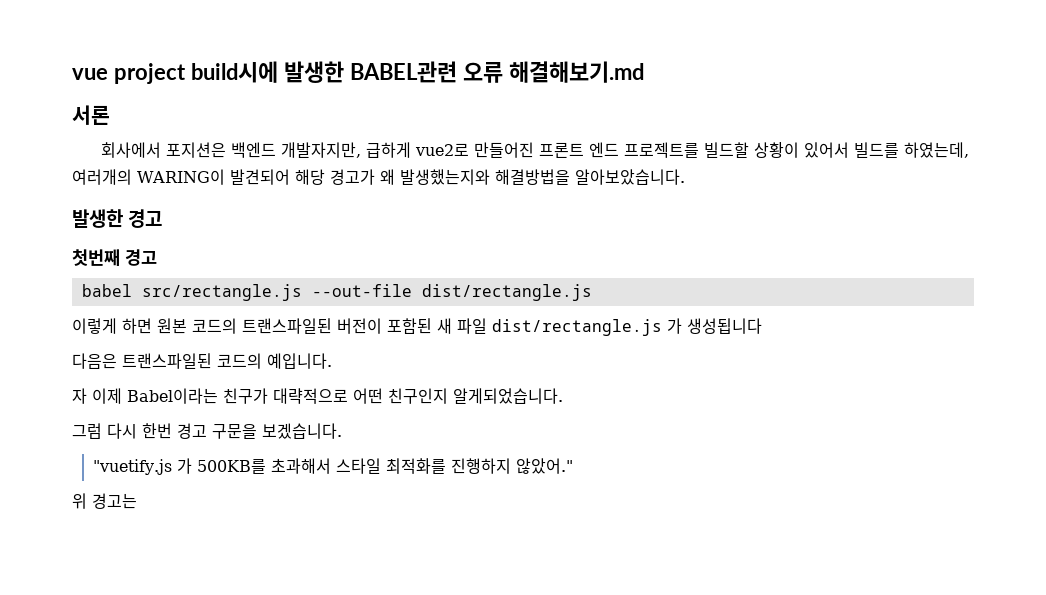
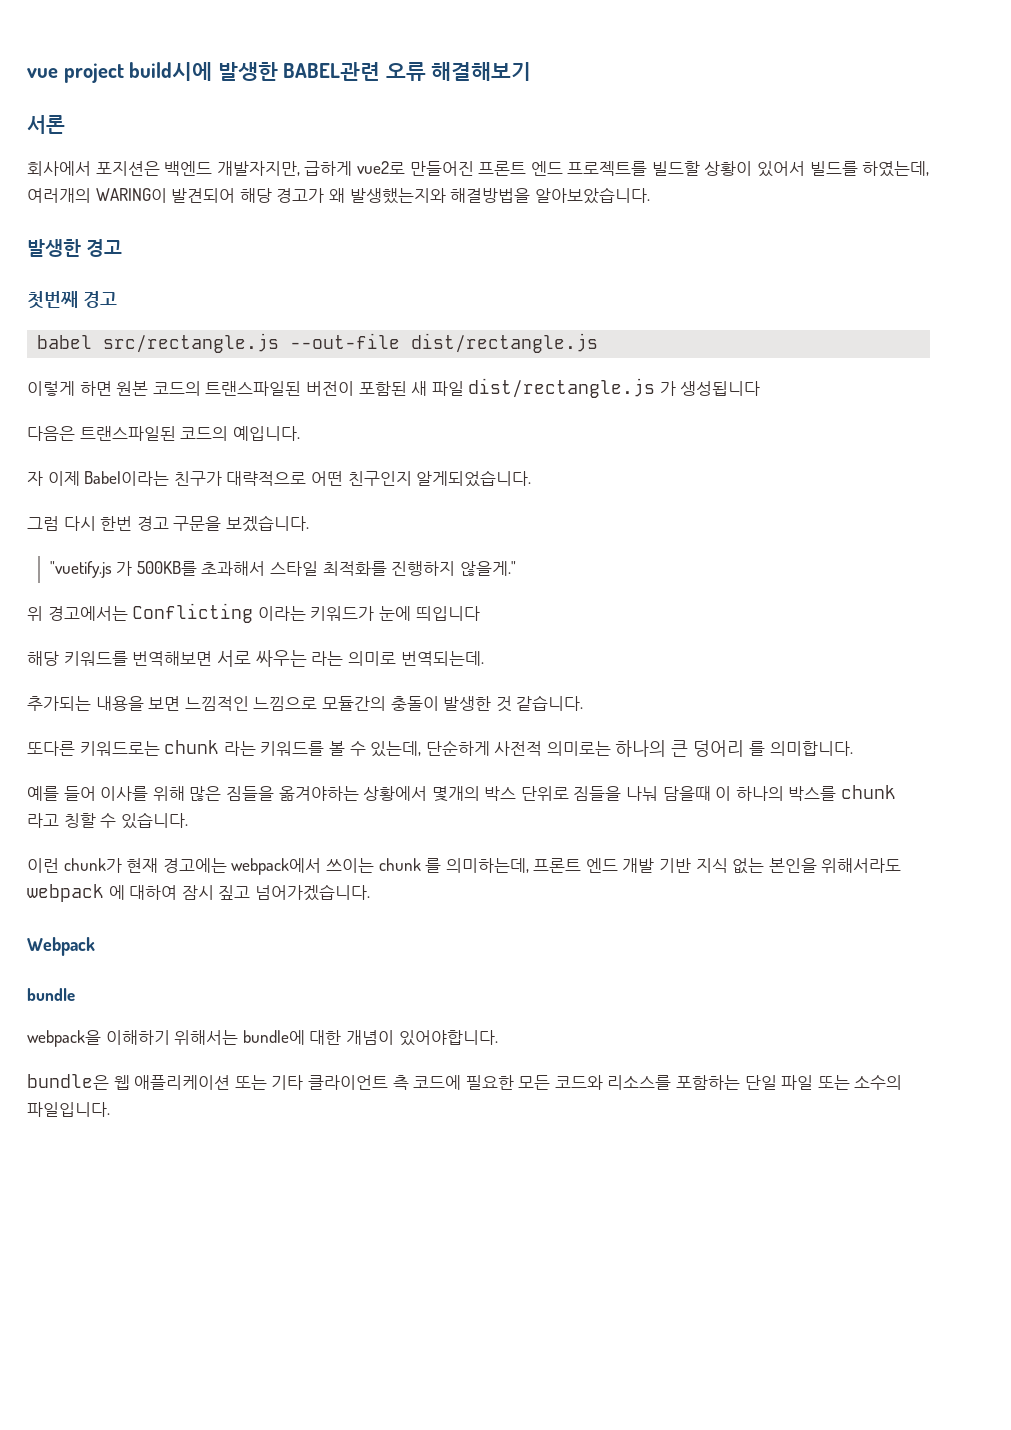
[508,61,644,83] 해결해보기.md -> [431,62,532,81] 해결해보기
[515,458,573,474] 않았어." -> [459,561,516,576] 않을게."
[92,493,137,509] 경고는 -> [47,603,480,623] [27,650,484,667] [27,695,584,712] [27,740,853,757] [27,785,897,802] [27,812,188,829] [27,858,902,875] [27,884,370,902] [27,937,95,956] [27,988,75,1001] [27,1030,498,1047] [27,1074,903,1090] [27,1102,110,1117] 경고에서는 Conflicting 이라는 키워드가 눈에 띄입니다 // 해당 키워드를 번역해보면 서로 싸우는 라는 의미로 번역되는데. // 추가되는 내용을 보면 느낌적인 느낌으로 모듈간의 충돌이 발생한 것 같습니다. // 또다른 키워드로는 chunk 라는 키워드를 볼 수 있는데, 단순하게 사전적 의미로는 하나의 큰 덩어리 를 의미합니다. // 예를 들어 이사를 위해 많은 짐들을 옮겨야하는 상황에서 몇개의 박스 단위로 짐들을 나눠 담을때 이 하나의 박스를 chunk 라고 칭할 수 있습니다. // 이런 chunk가 현재 경고에는 webpack에서 쓰이는 chunk 를 의미하는데, 프론트 엔드 개발 기반 지식 없는 본인을 위해서라도 webpack 에 대하여 잠시 짚고 넘어가겠습니다. // Webpack // bundle // webpack을 이해하기 위해서는 bundle에 대한 개념이 있어야합니다. // bundle은 웹 애플리케이션 또는 기타 클라이언트 측 코드에 필요한 모든 코드와 리소스를 포함하는 단일 파일 또는 소수의 파일입니다.

